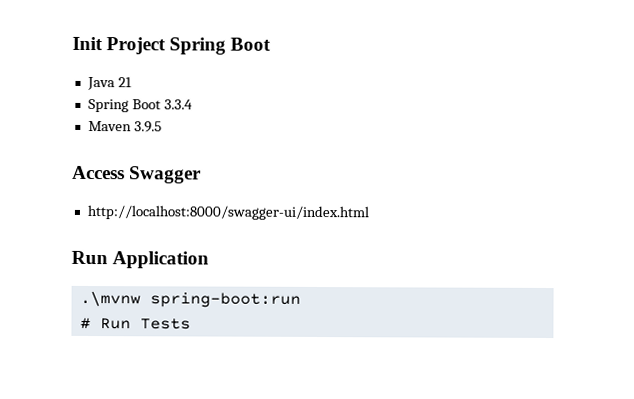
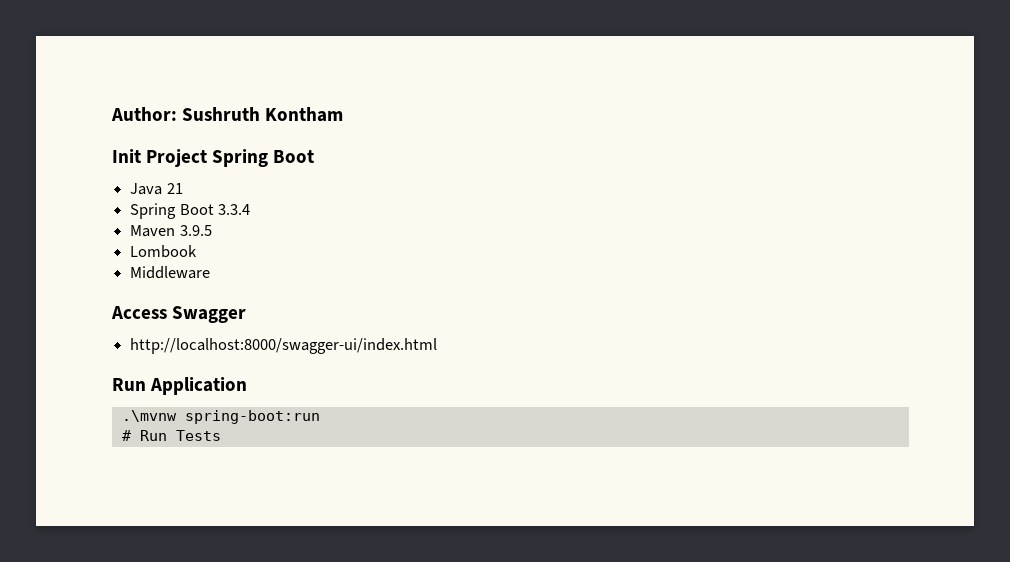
(72, 43) none -> [111,107,344,122] Author: Sushruth Kontham //
(162, 127) none -> [130,245,198,258] [130,266,211,279] // Lombook // Middleware

